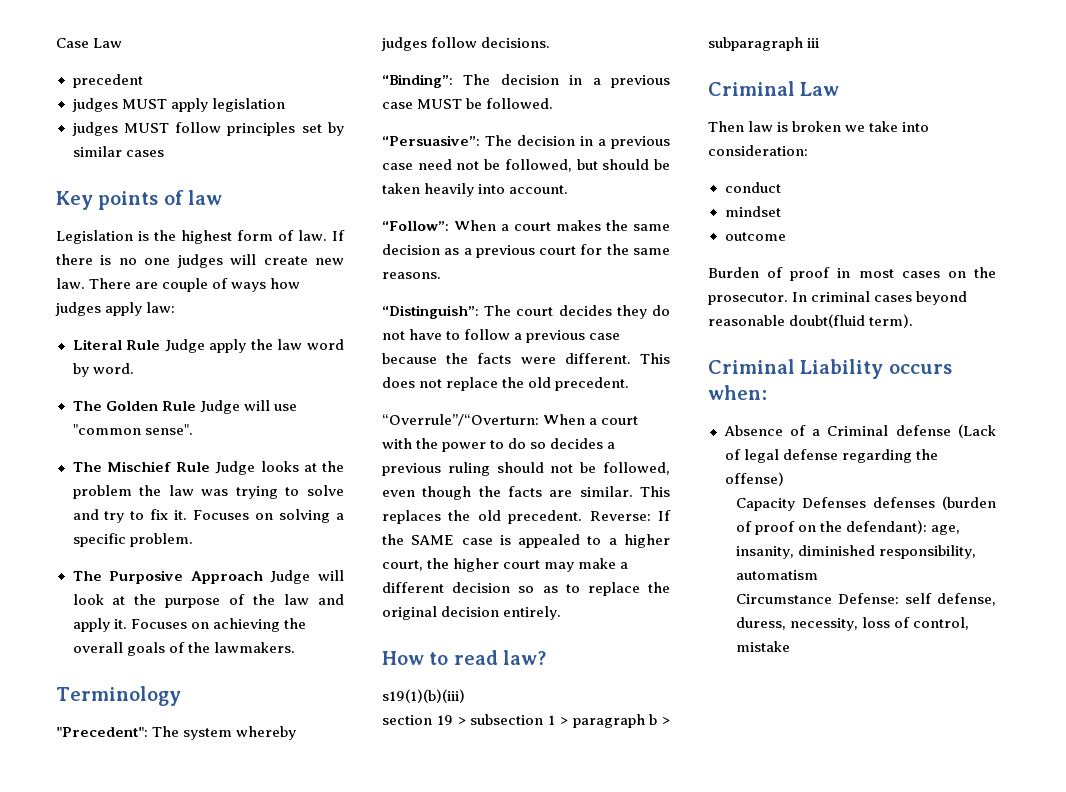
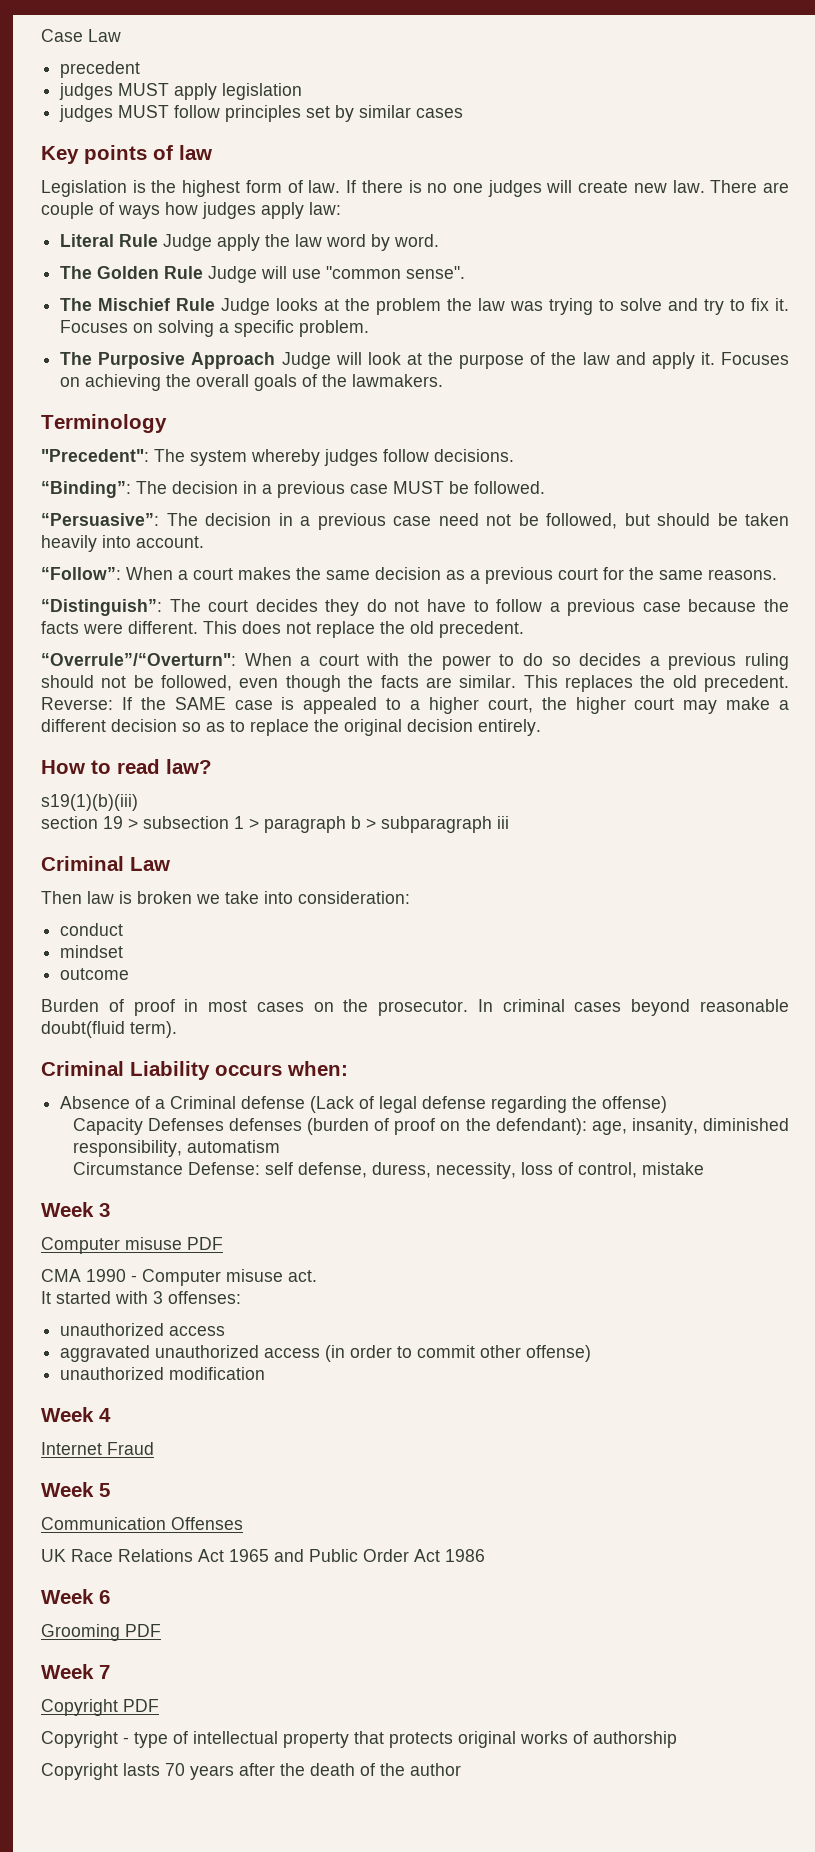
[382,414,539,426] “Overrule”/“Overturn: -> [41,653,236,666] “Overrule”/“Overturn":
(791, 646) none -> [41,1202,110,1217] [41,1237,223,1254] [41,1269,317,1286] [41,1291,241,1304] [60,1323,226,1336] [60,1345,592,1362] [60,1367,266,1380] [41,1407,111,1422] [41,1442,154,1455] [41,1482,110,1497] [41,1517,243,1530] [41,1549,485,1562] [41,1589,110,1604] [41,1624,161,1641] [41,1664,110,1679] [41,1699,159,1716] [41,1731,677,1748] [41,1763,461,1780] // Week 3 // Computer misuse PDF // CMA 1990 - Computer misuse act. // It started with 3 offenses: // unauthorized access // aggravated unauthorized access (in order to commit other offense) // unauthorized modification // Week 4 // Internet Fraud // Week 5 // Communication Offenses // UK Race Relations Act 1965 and Public Order Act 1986 // Week 6 // Grooming PDF // Week 7 // Copyright PDF // Copyright - type of intellectual property that protects original works of authorship // Copyright lasts 70 years after the death of the author

